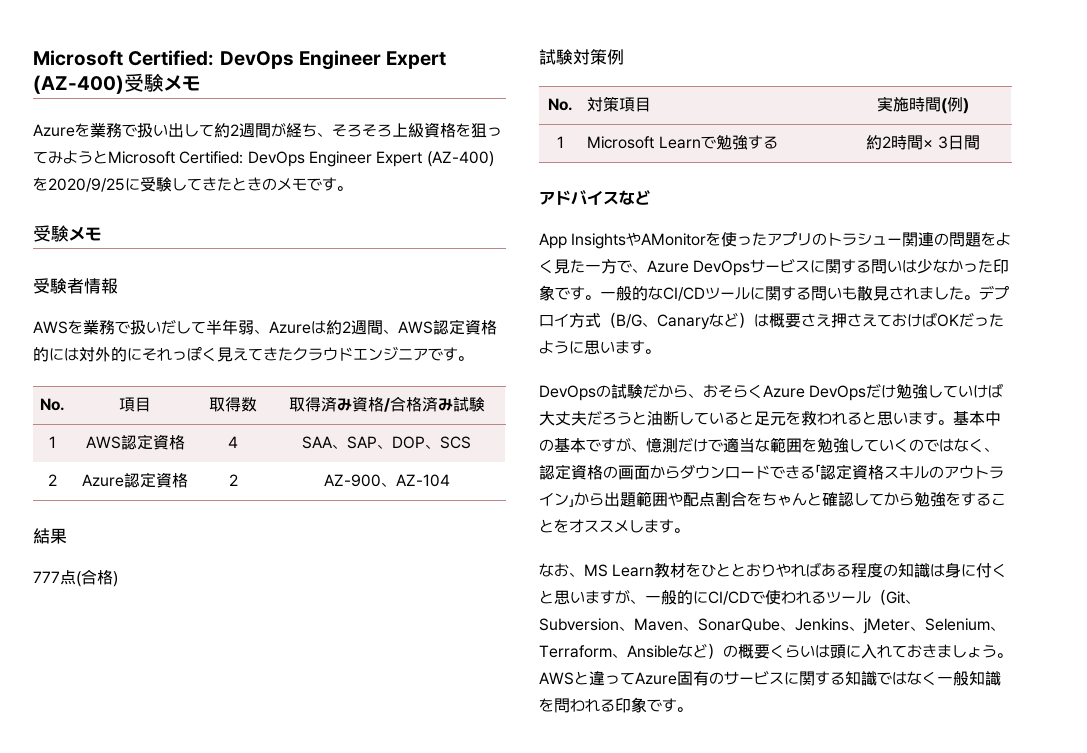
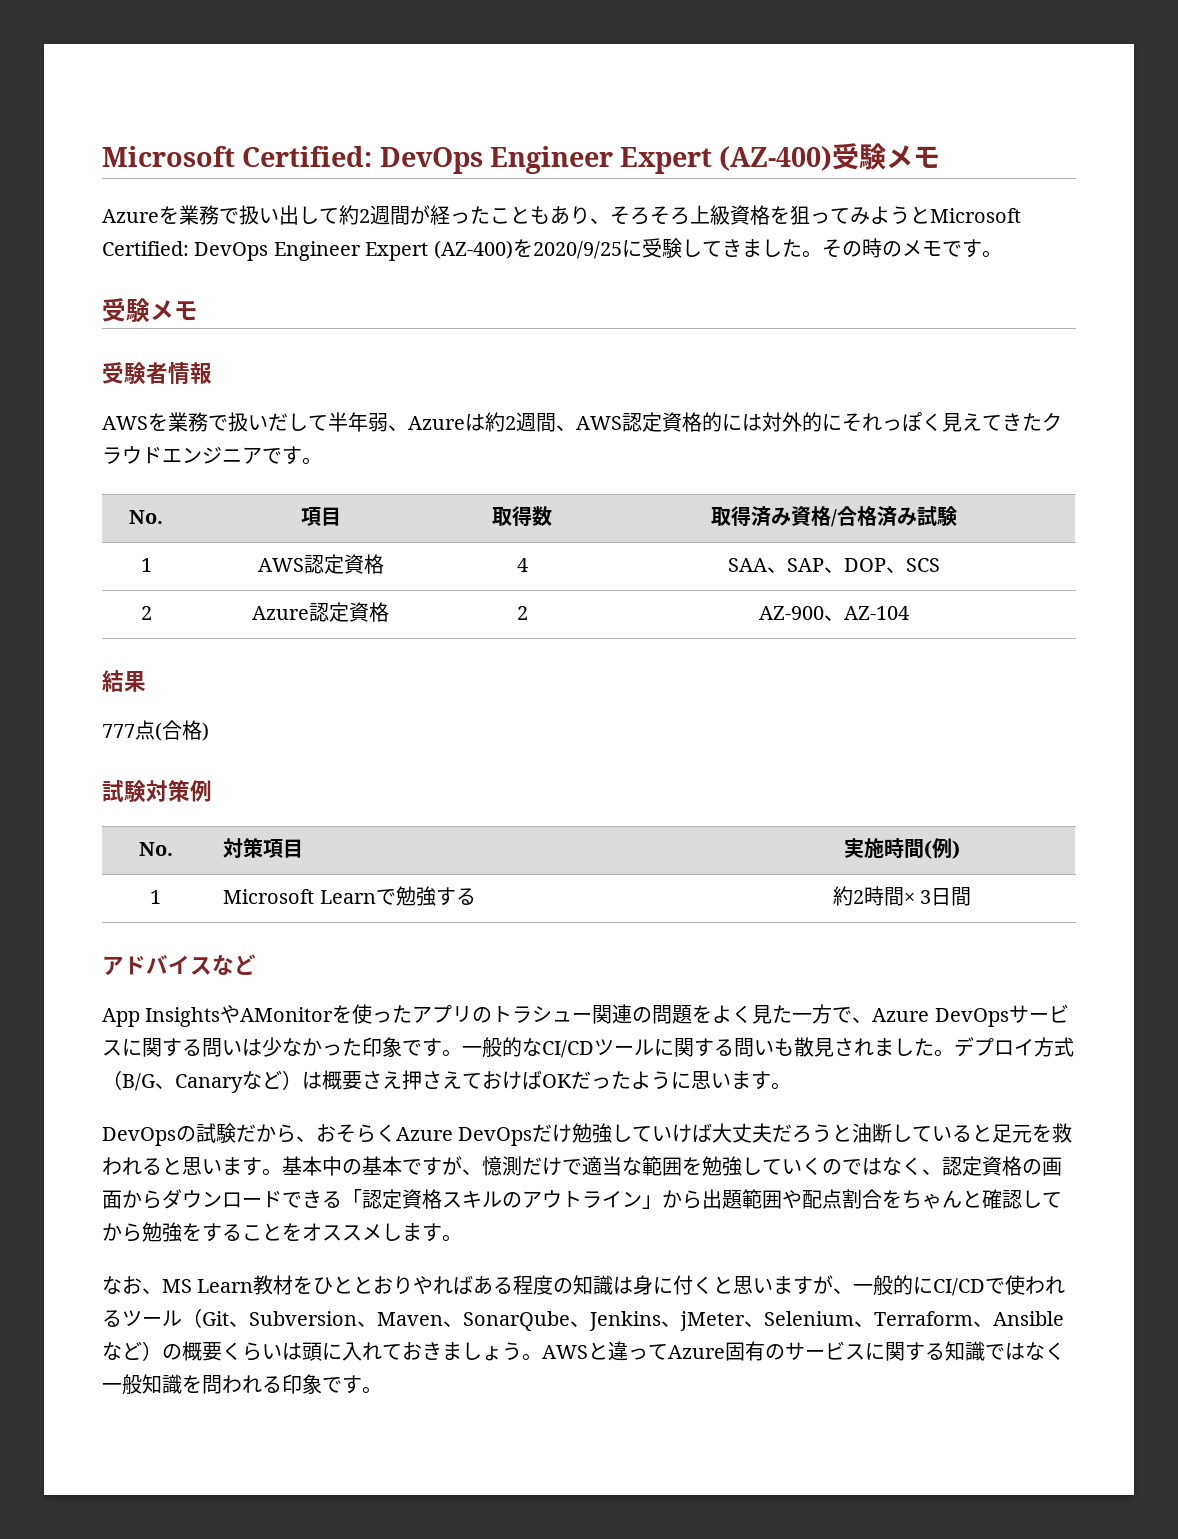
[302,123,317,137] ち -> [450,206,590,225] ったこともあり
[217,177,262,191] たとき -> [741,238,882,258] ました。その時

